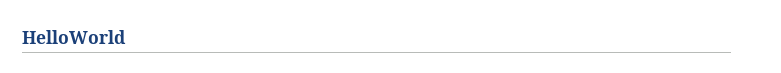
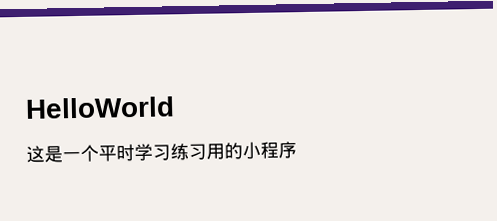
(126, 37) none -> [26,141,297,163] // 这是一个平时学习练习用的小程序

